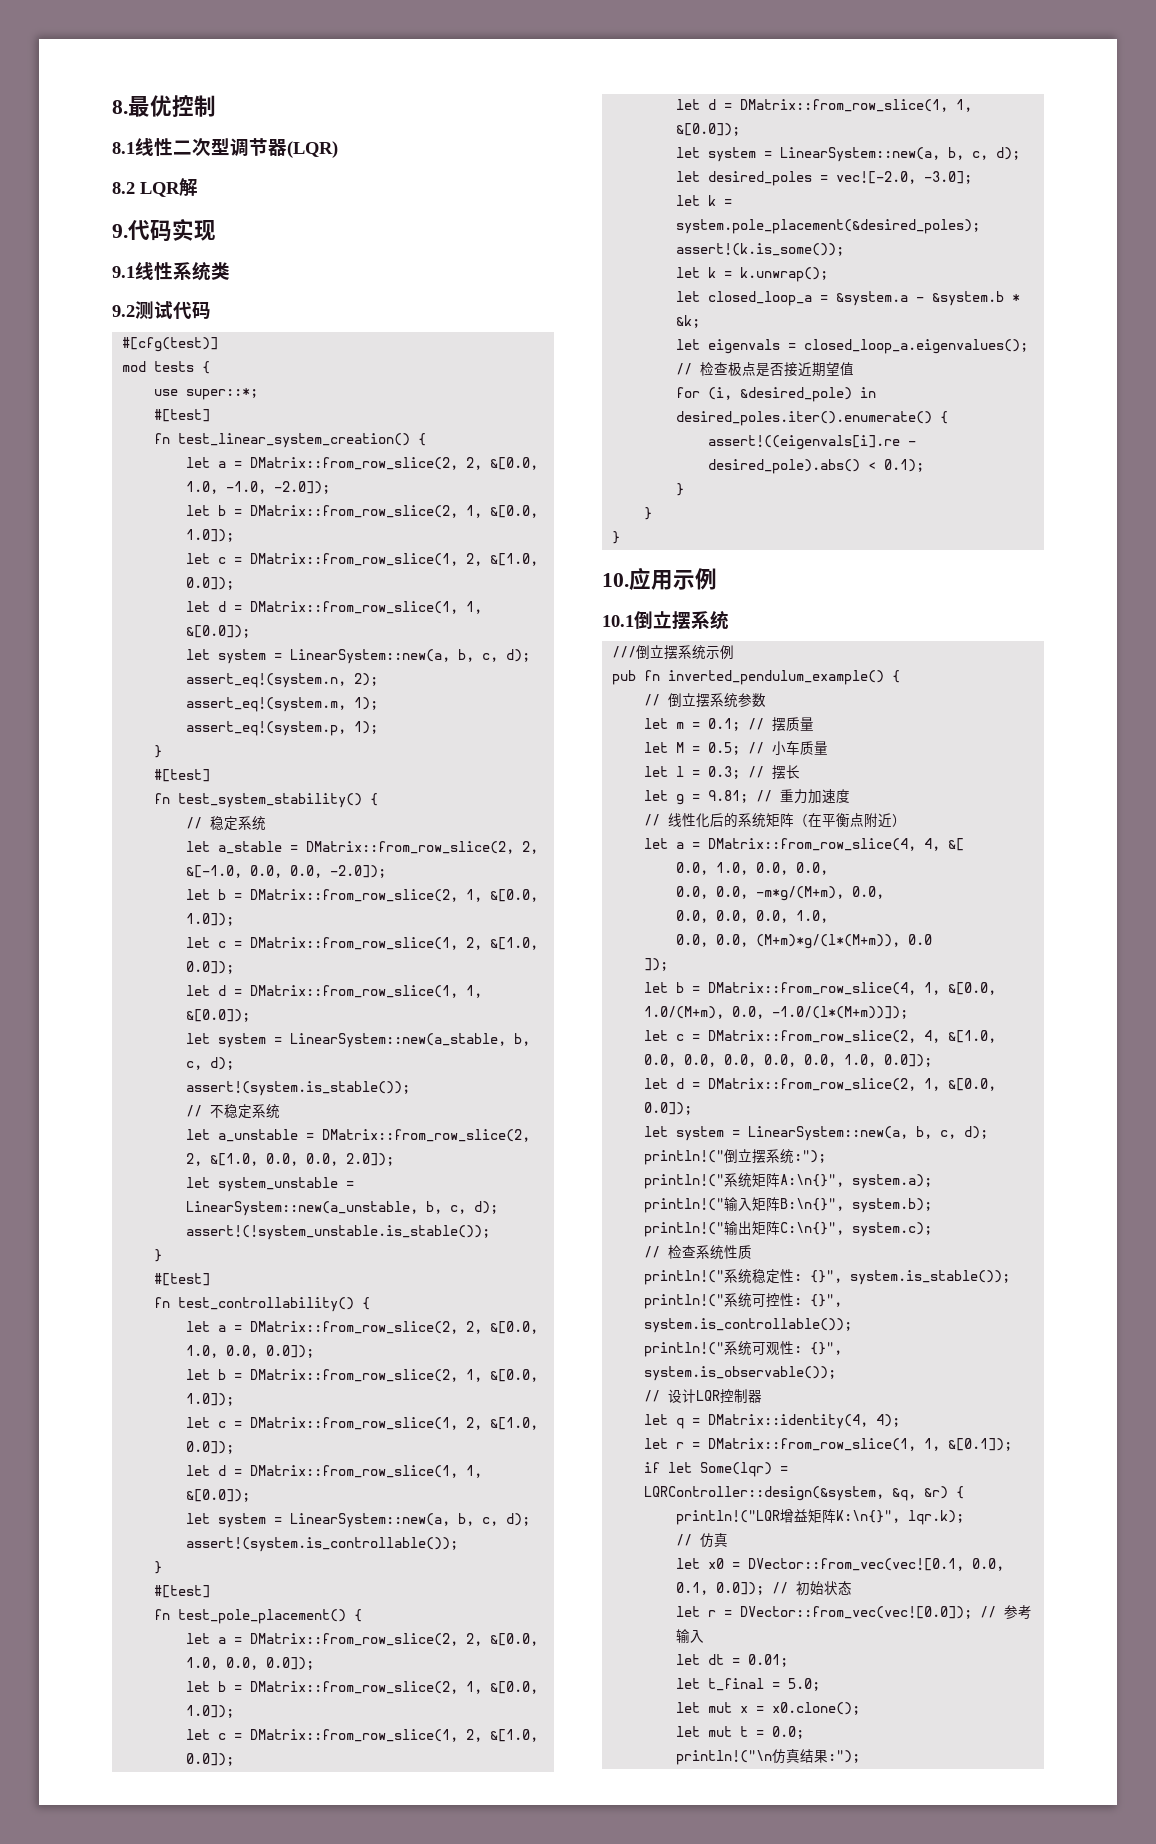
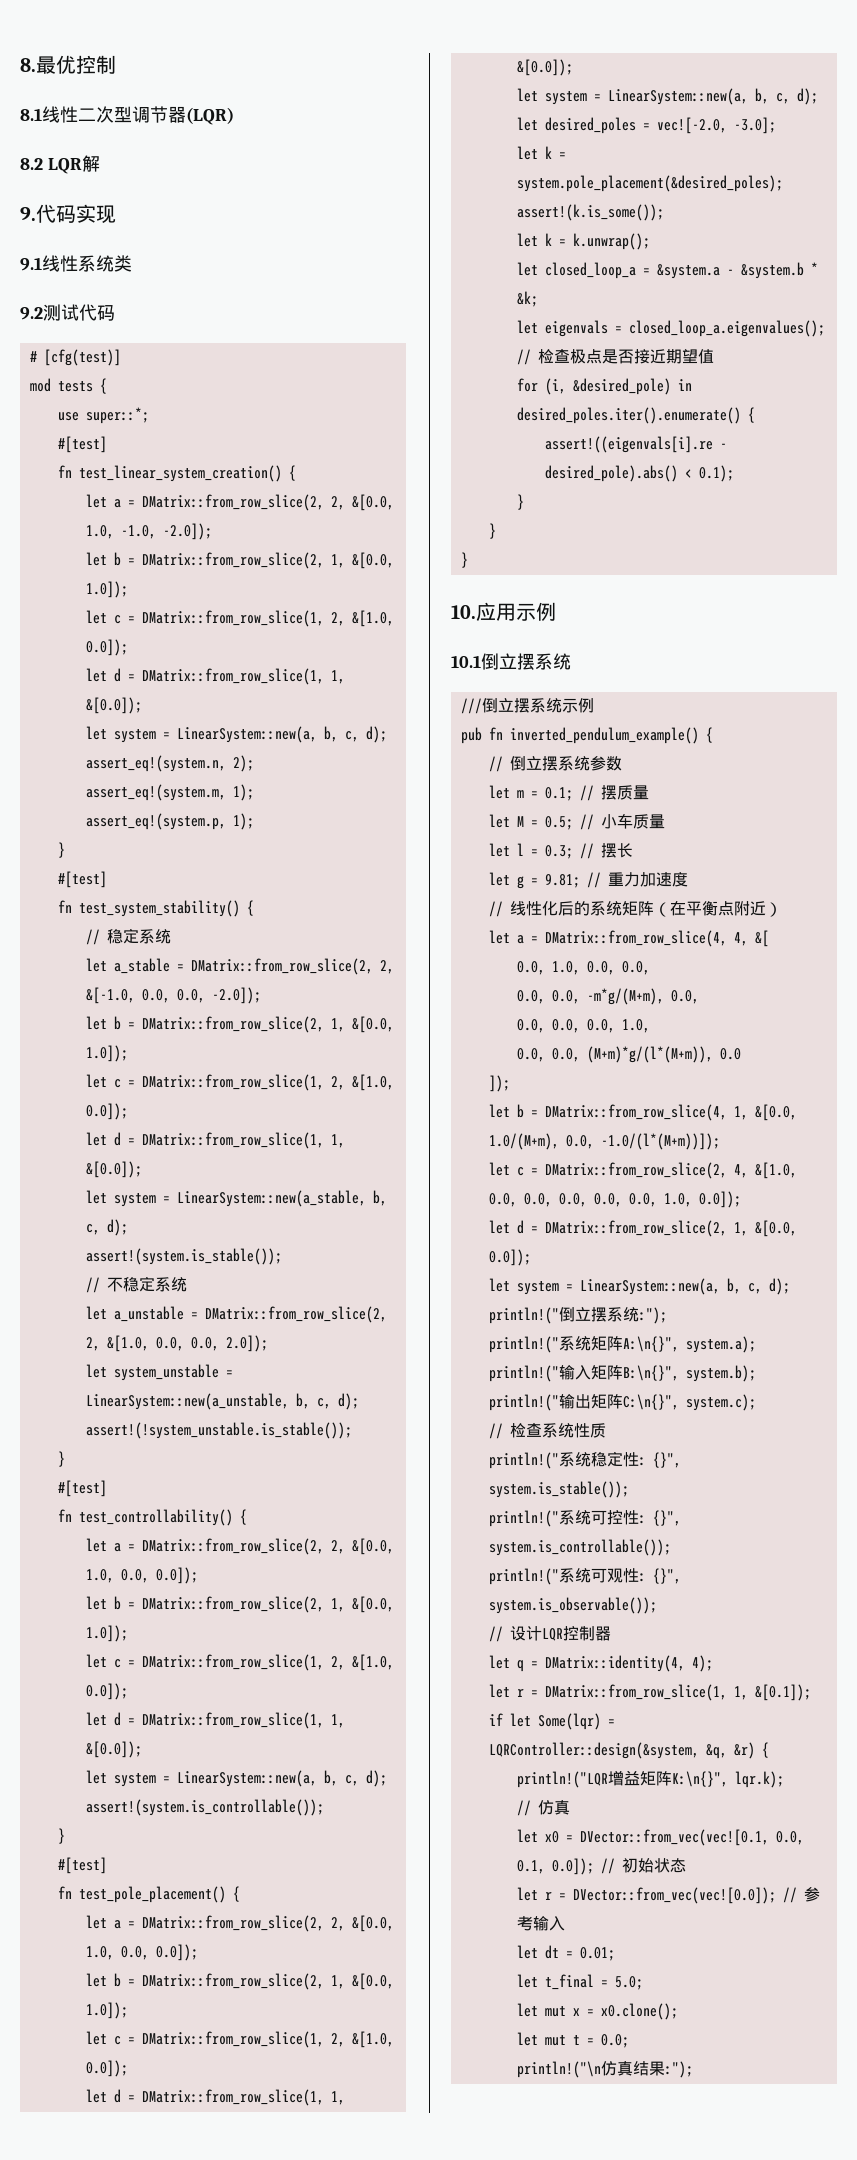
[121,337,218,352] #[cfg(test)] -> [29,349,121,366] # [cfg(test)]

